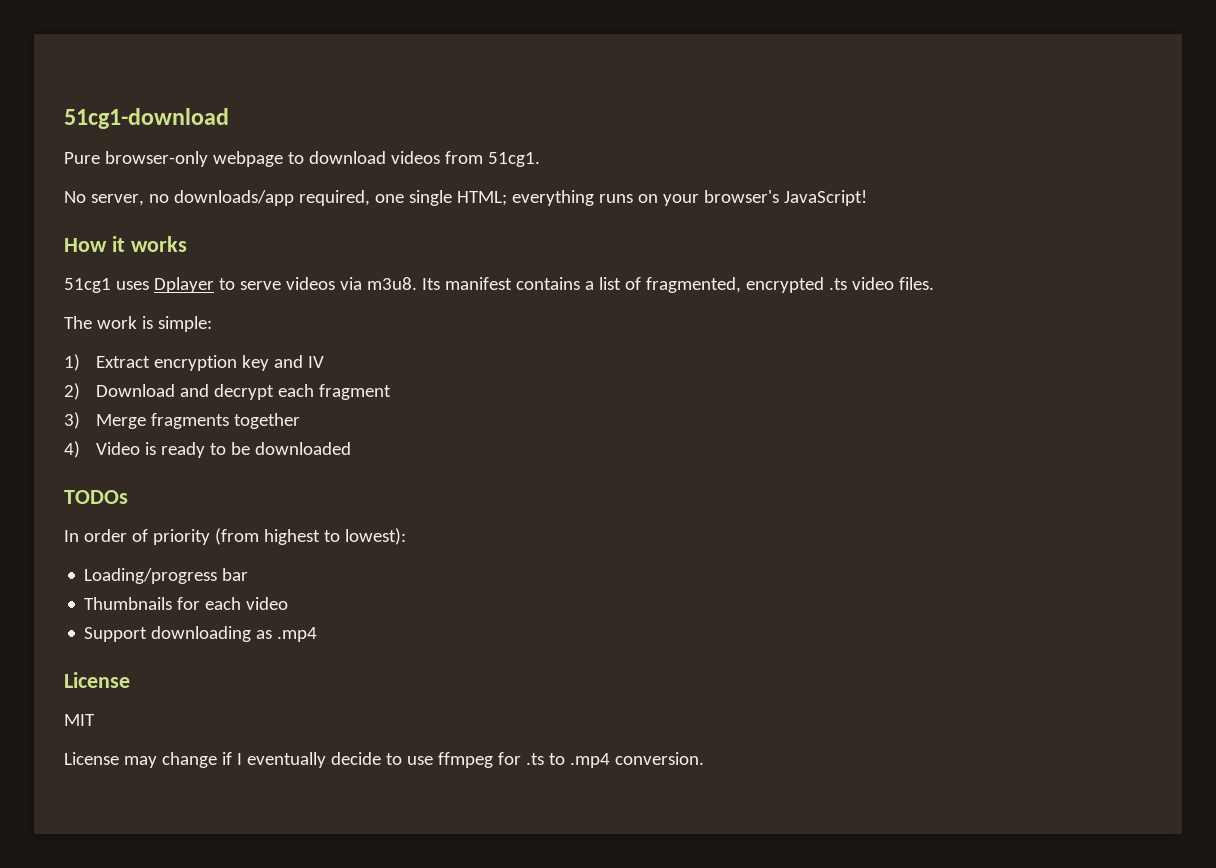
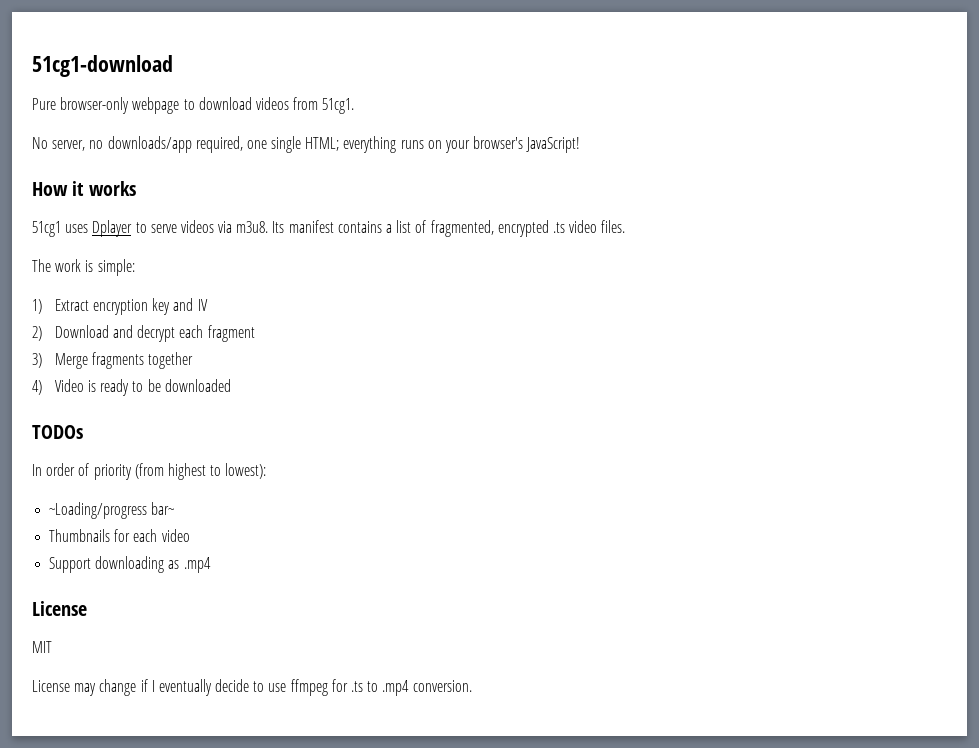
[84,568,249,584] Loading/progress bar -> [49,502,175,519] ~Loading/progress bar~

